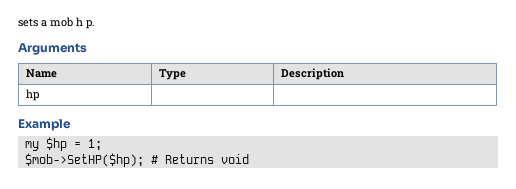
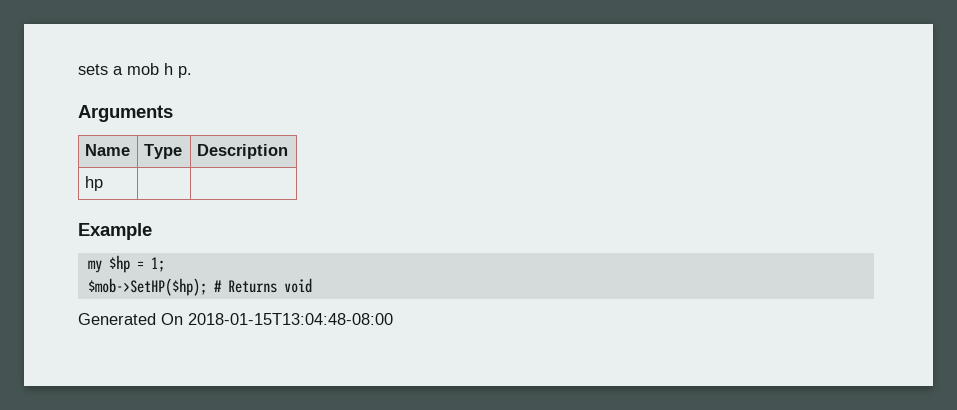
(249, 159) none -> [78,313,393,325] // Generated On 2018-01-15T13:04:48-08:00

